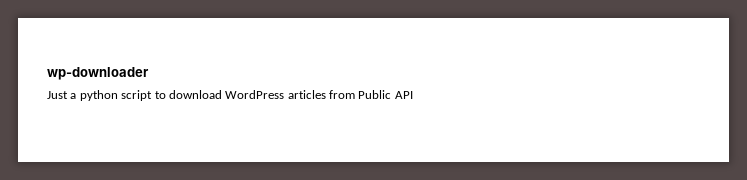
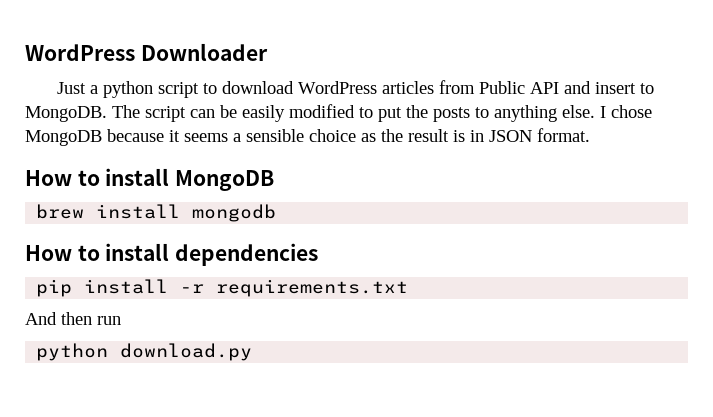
[47,67,149,80] wp-downloader -> [25,43,268,61] WordPress Downloader
(413, 95) none -> [564,81,655,94] [25,104,652,122] [25,128,590,146] [25,168,275,191] [36,204,277,222] [25,243,319,266] [36,279,409,297] [25,312,121,325] [36,343,253,361] and insert to MongoDB. The script can be easily modified to put the posts to anything else. I chose MongoDB because it seems a sensible choice as the result is in JSON format. // How to install MongoDB // brew install mongodb // How to install dependencies // pip install -r requirements.txt // And then run // python download.py

